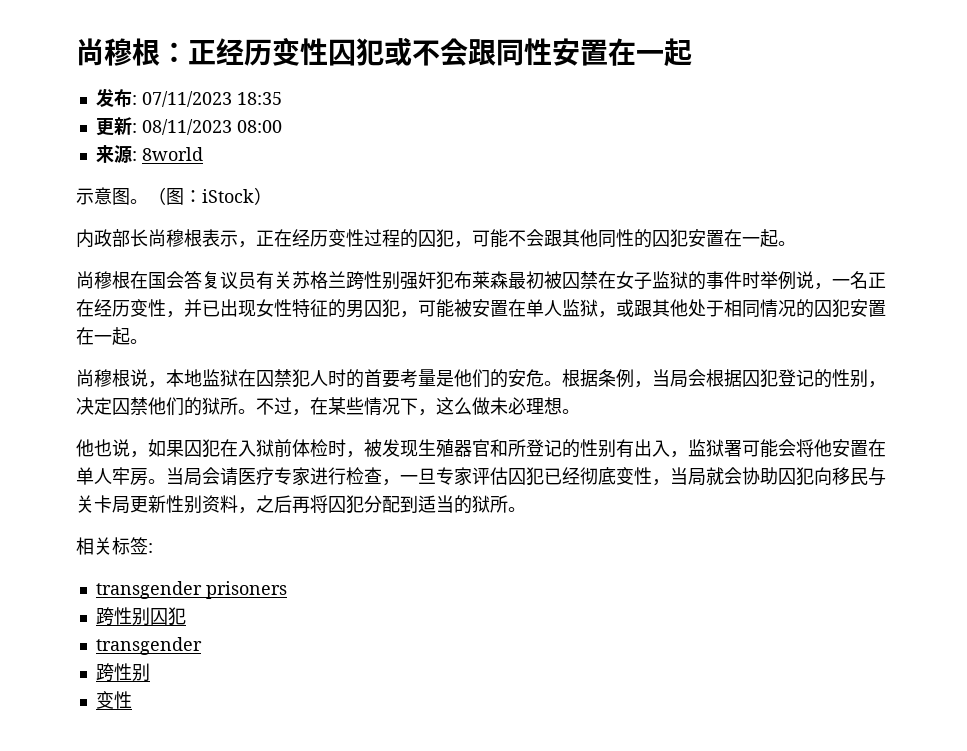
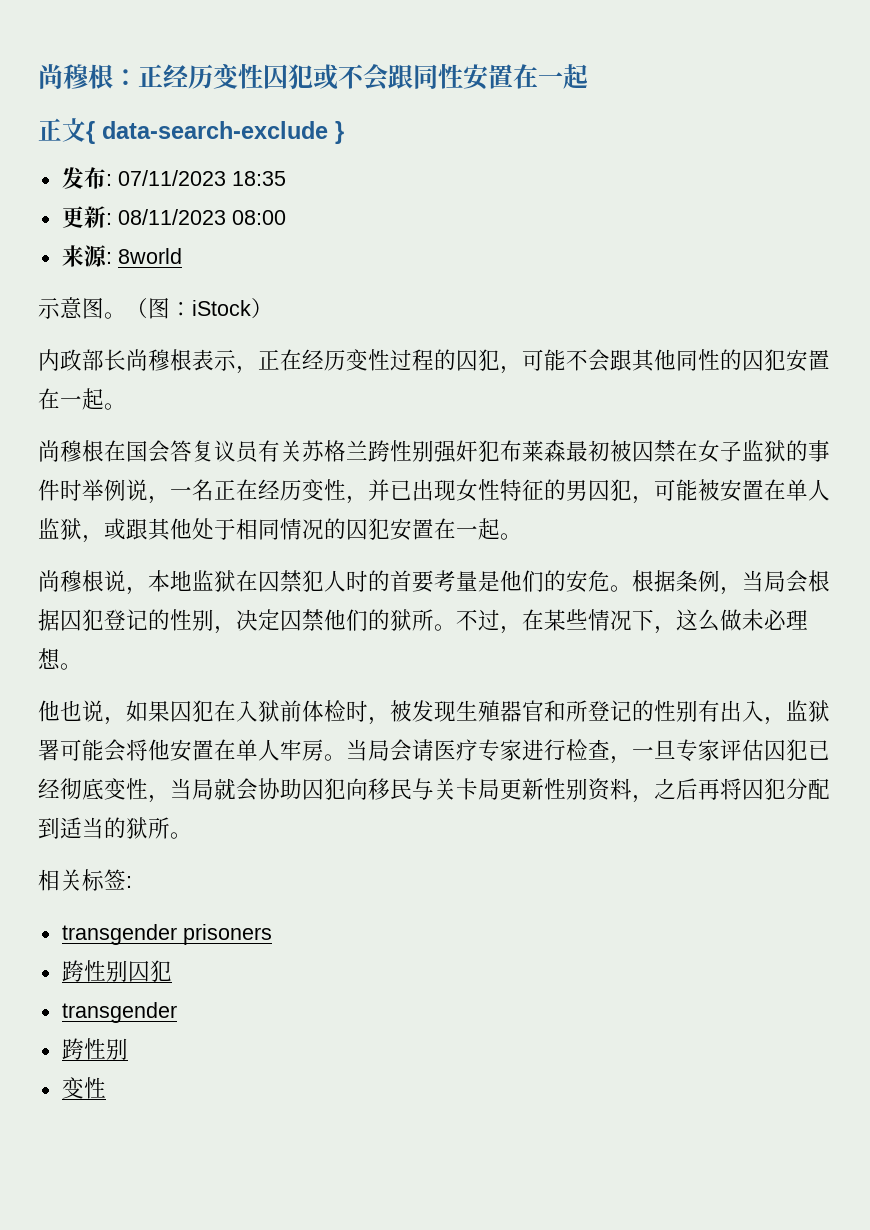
(692, 52) none -> [38,118,344,144] // 正文{ data-search-exclude }

